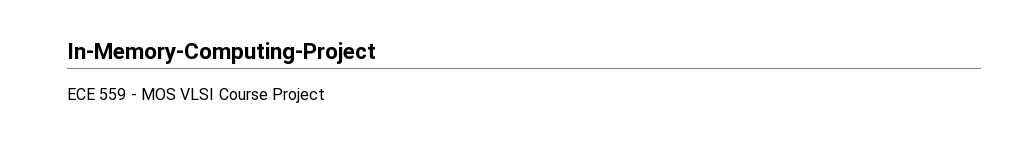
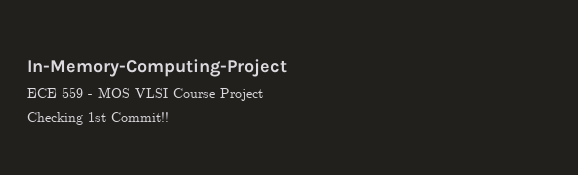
(325, 95) none -> [27,112,169,125] // Checking 1st Commit!!

